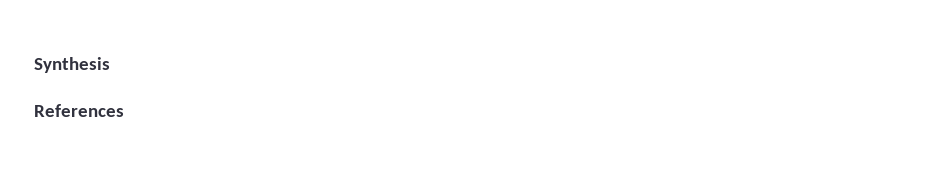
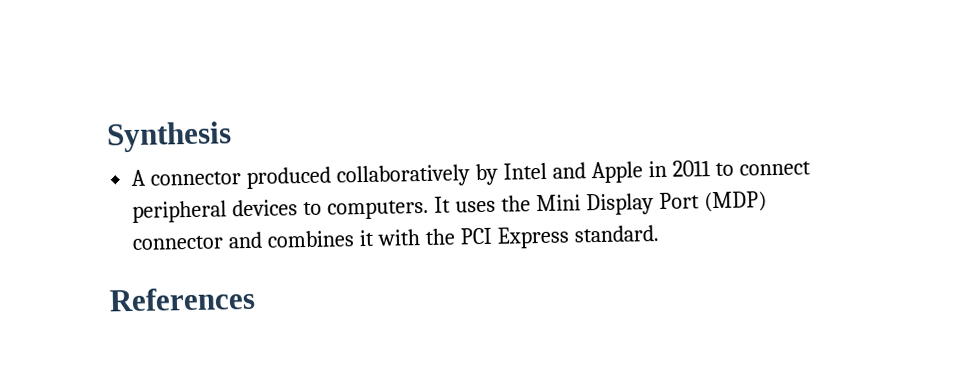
(110, 65) none -> [131,160,811,190] [132,191,767,223] [132,224,659,250] // A connector produced collaboratively by Intel and Apple in 2011 to connect peripheral devices to computers. It uses the Mini Display Port (MDP) connector and combines it with the PCI Express standard.

